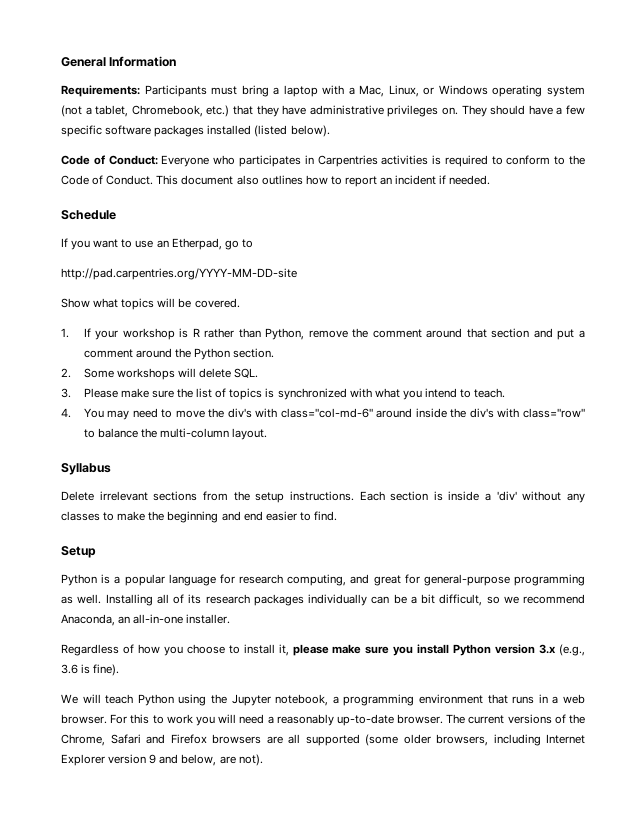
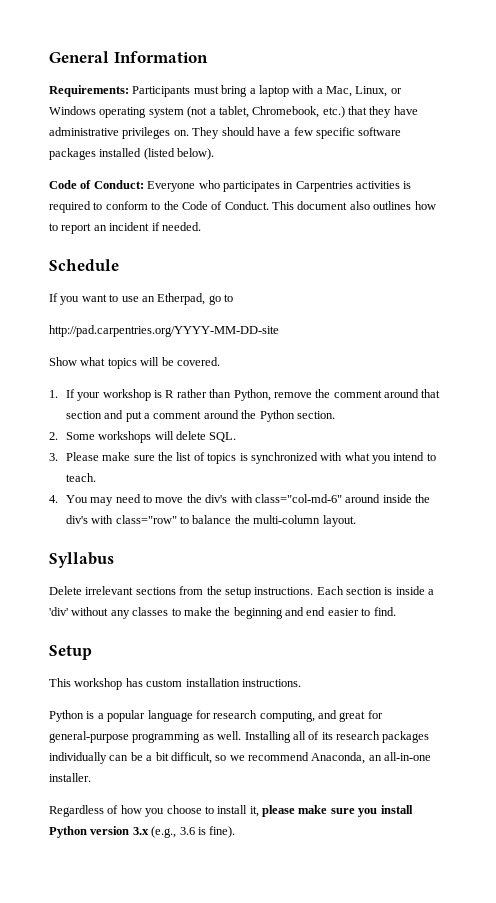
(96, 552) none -> [49,678,301,690] // This workshop has custom installation instructions.
[61,694,586,706] [61,714,585,726] [61,734,585,746] [61,754,263,766] // We will teach Python using the Jupyter notebook, a programming environment that runs in a web browser. For this to work you will need a reasonably up-to-date browser. The current versions of the Chrome, Safari and Firefox browsers are all supported (some older browsers, including Internet Explorer version 9 and below, are not). -> (236, 832) none

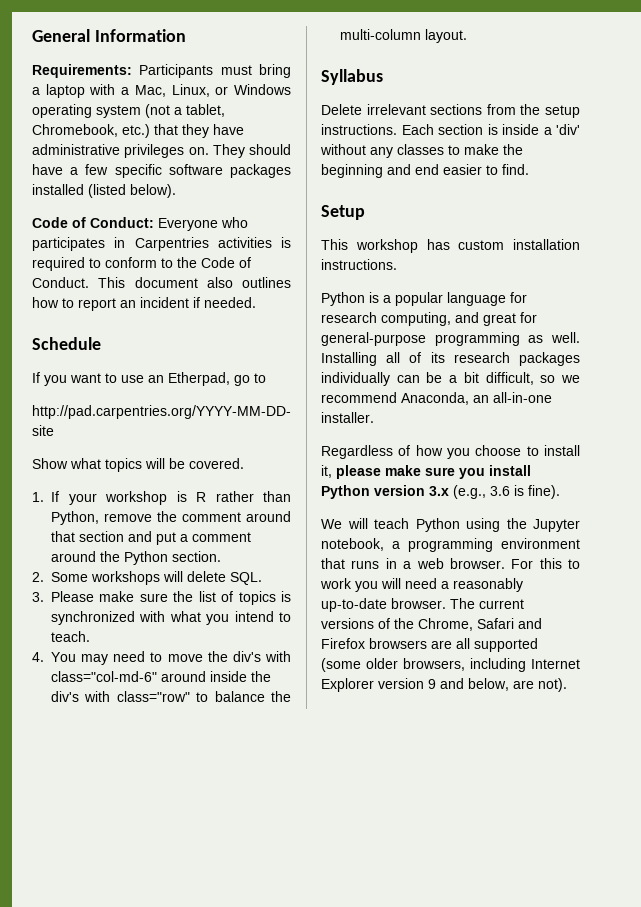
(236, 832) none -> [321,518,580,532] [321,538,580,552] [321,558,580,569] [320,578,523,592] [321,598,524,612] [321,618,542,631] [321,638,538,652] [321,658,580,672] [321,678,567,692] // We will teach Python using the Jupyter notebook, a programming environment that runs in a web browser. For this to work you will need a reasonably up-to-date browser. The current versions of the Chrome, Safari and Firefox browsers are all supported (some older browsers, including Internet Explorer version 9 and below, are not).

